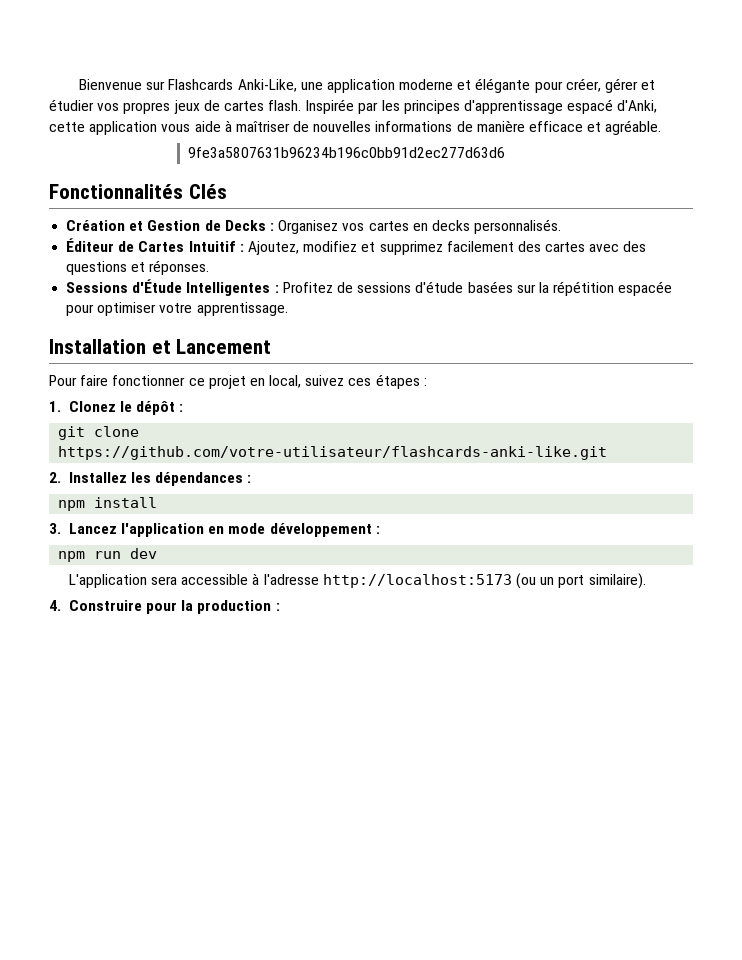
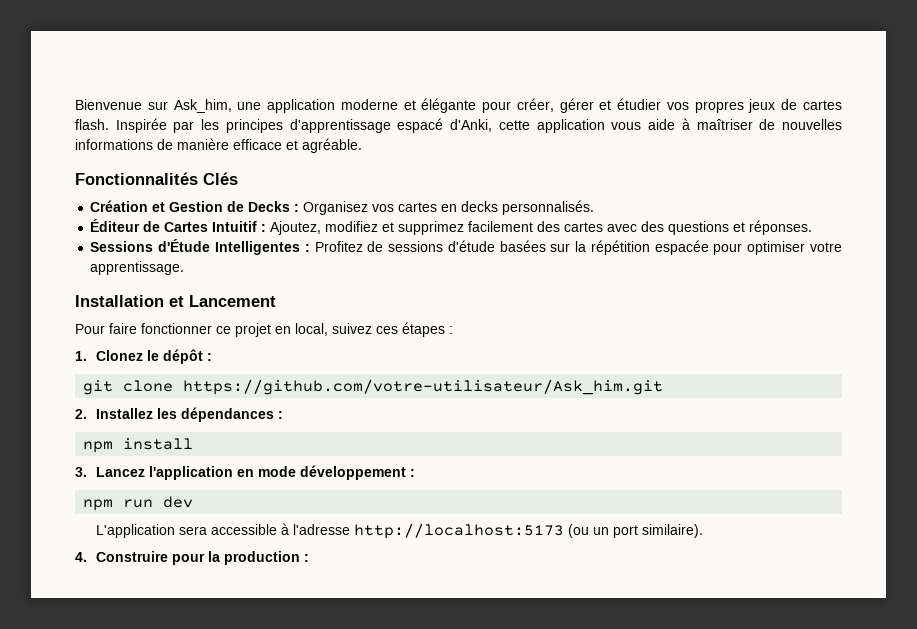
[168,79,297,92] Flashcards Anki-Like, -> [173,99,232,113] Ask_him,
[188,147,506,158] // 9fe3a5807631b96234b196c0bb91d2ec277d63d6 -> (362, 145) none
[58,446,608,460] https://github.com/votre-utilisateur/flashcards-anki-like.git -> [183,379,664,395] https://github.com/votre-utilisateur/Ask_him.git

